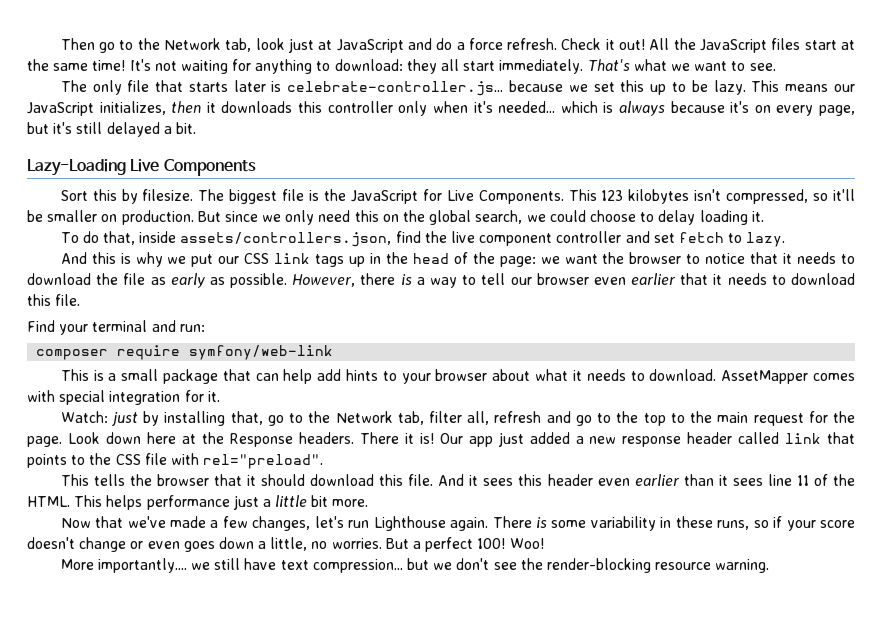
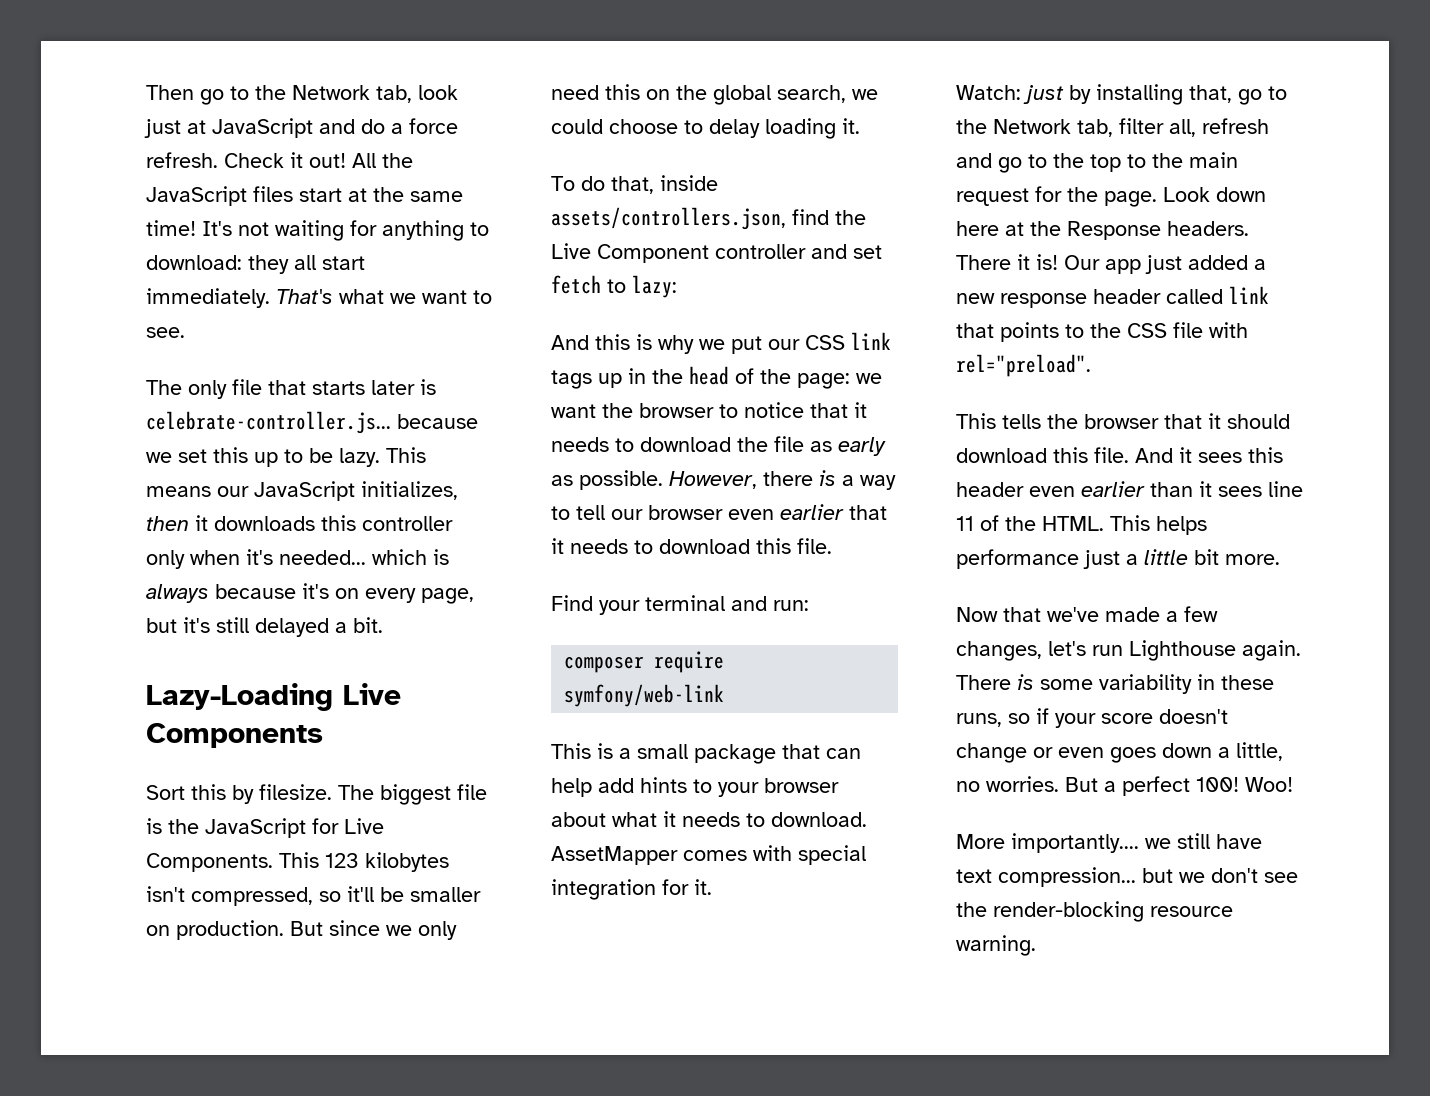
[450,231,553,246] live component -> [551,243,709,263] Live Component
[746,232,786,247] lazy. -> [632,275,677,298] lazy:

